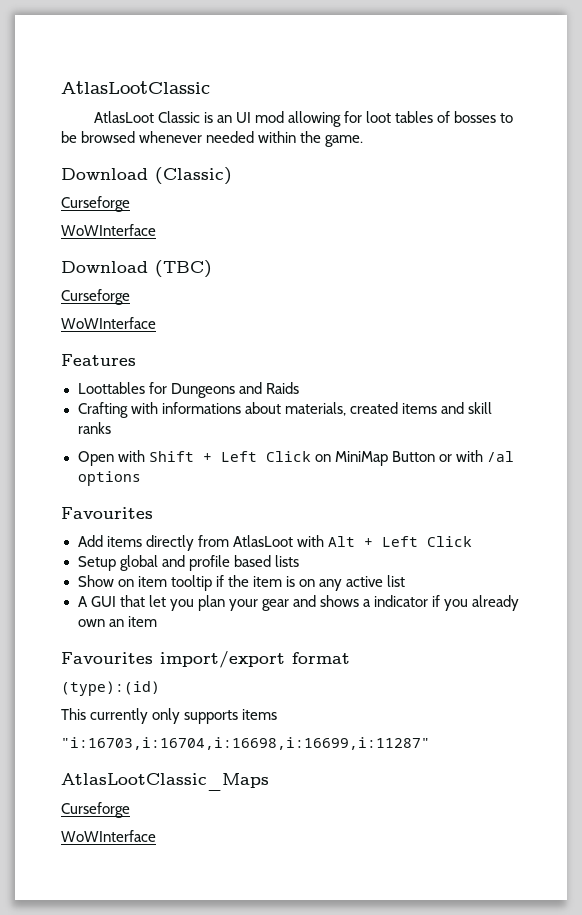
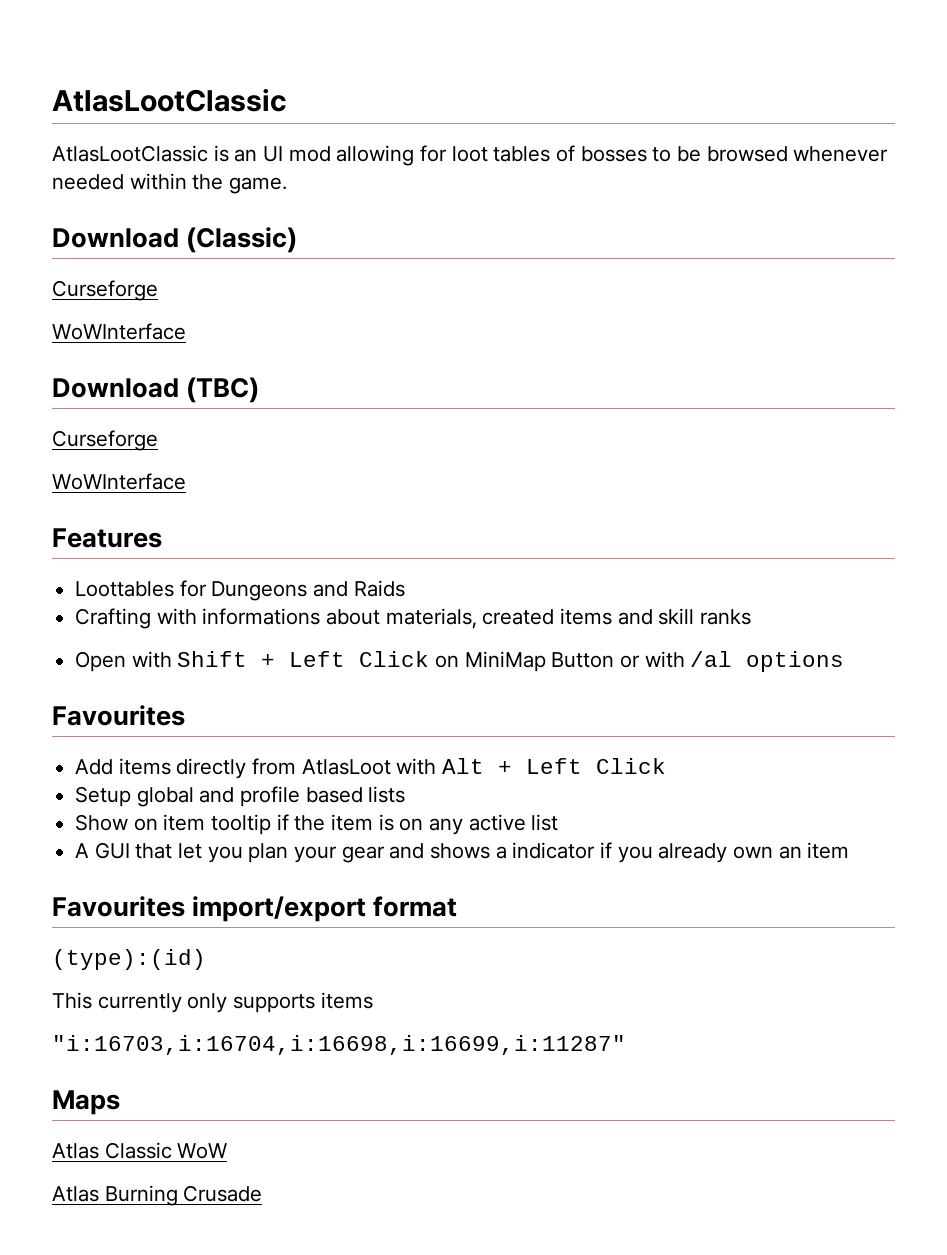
[93,111,200,123] AtlasLoot Classic -> [52,145,208,162] AtlasLootClassic
[61,773,269,791] [61,802,130,818] [61,830,156,842] AtlasLootClassic_Maps // Curseforge // WoWInterface -> [52,1090,120,1115] [52,1142,228,1159] [52,1185,263,1206] Maps // Atlas Classic WoW // Atlas Burning Crusade

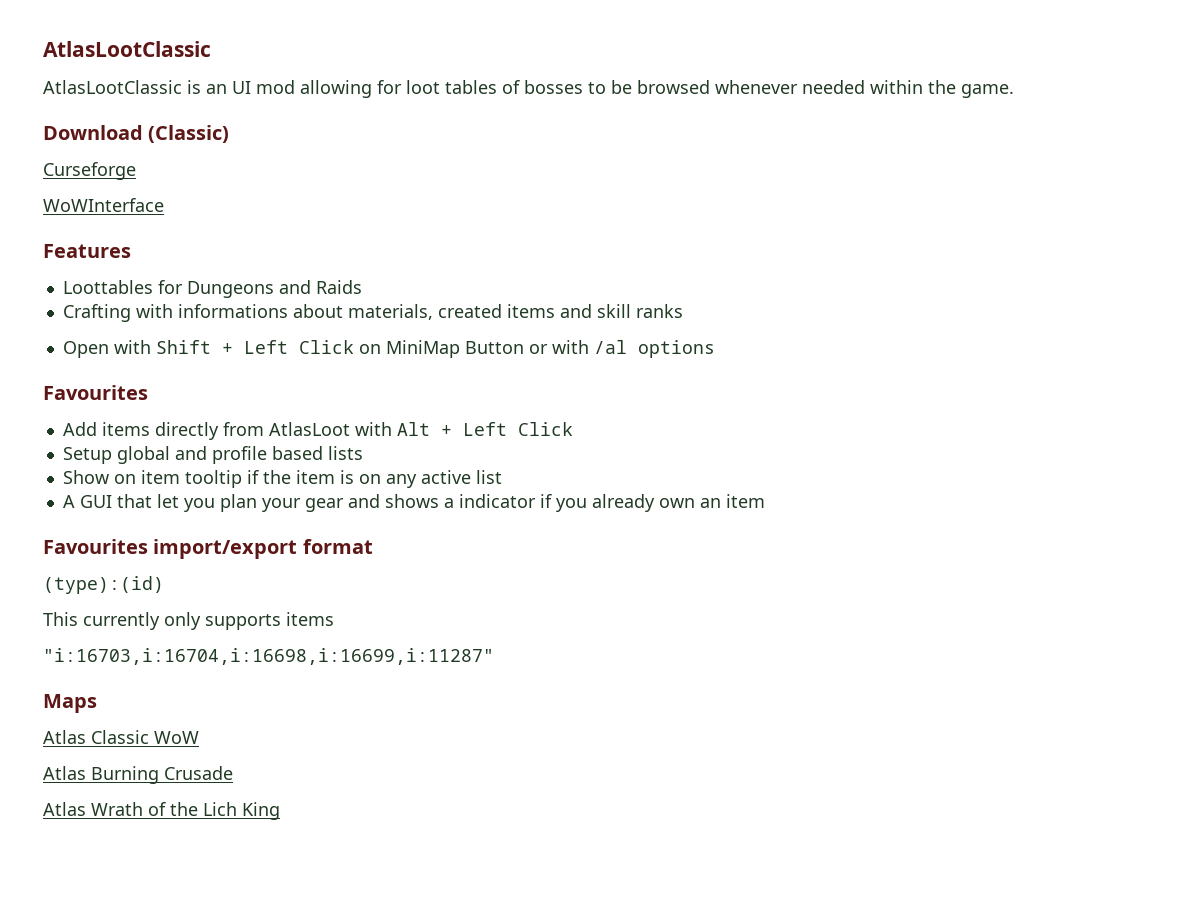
[52,377,260,403] [52,430,158,451] [52,473,186,490] // Download (TBC) // Curseforge // WoWInterface -> (164, 205) none
(263, 1193) none -> [43,802,280,820] // Atlas Wrath of the Lich King

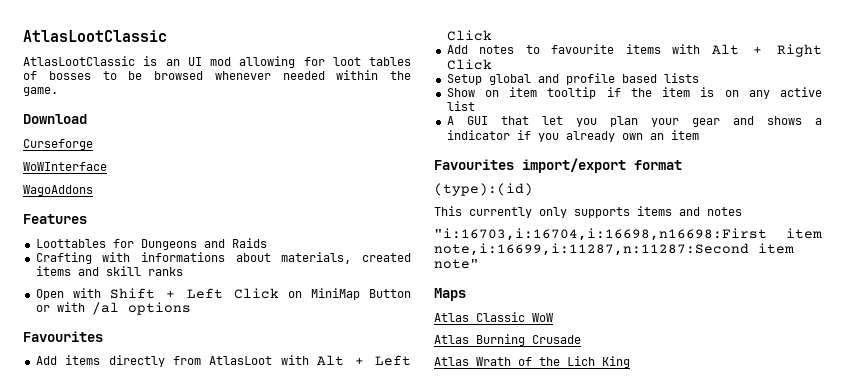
[148,125,230,143] (Classic) -> (87, 119) none
(164, 205) none -> [23,185,93,196] // WagoAddons
(573, 429) none -> [446,44,822,57] [446,59,492,70] // Add notes to favourite items with Alt + Right Click
[43,648,494,665] // "i:16703,i:16704,i:16698,i:16699,i:11287" -> [679,207,742,216] [434,228,822,241] [434,243,794,256] [434,259,479,269] and notes // "i:16703,i:16704,i:16698,n16698:First item note,i:16699,i:11287,n:11287:Second item note"

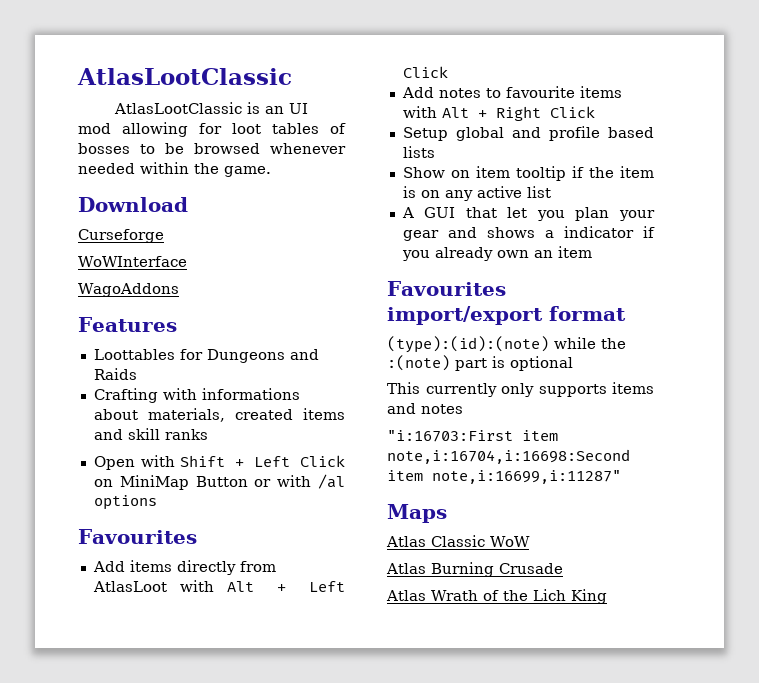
[434,183,533,196] (type):(id) -> [387,336,626,353] [387,355,573,371] (type):(id):(note) while the :(note) part is optional
[434,228,822,241] [434,243,794,256] [434,259,479,269] "i:16703,i:16704,i:16698,n16698:First item note,i:16699,i:11287,n:11287:Second item note" -> [387,430,558,442] [387,449,630,464] [387,470,621,484] "i:16703:First item note,i:16704,i:16698:Second item note,i:16699,i:11287"

